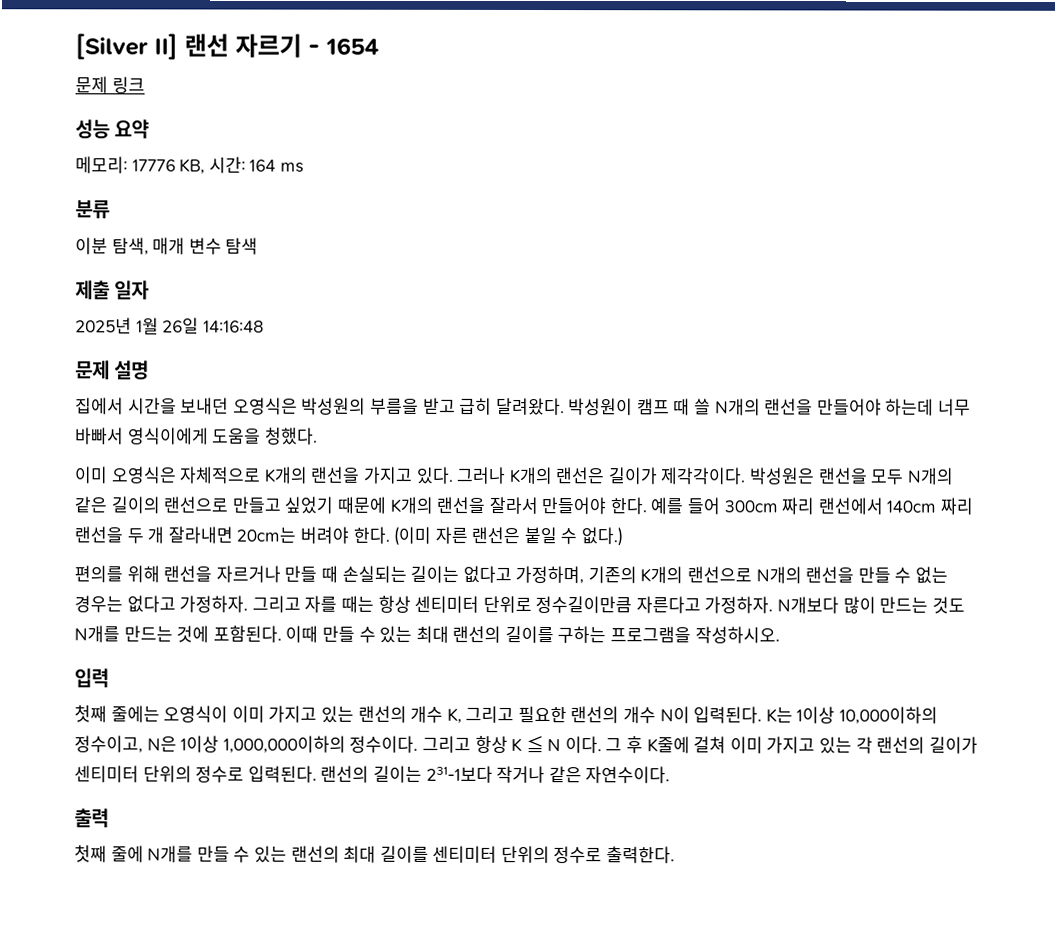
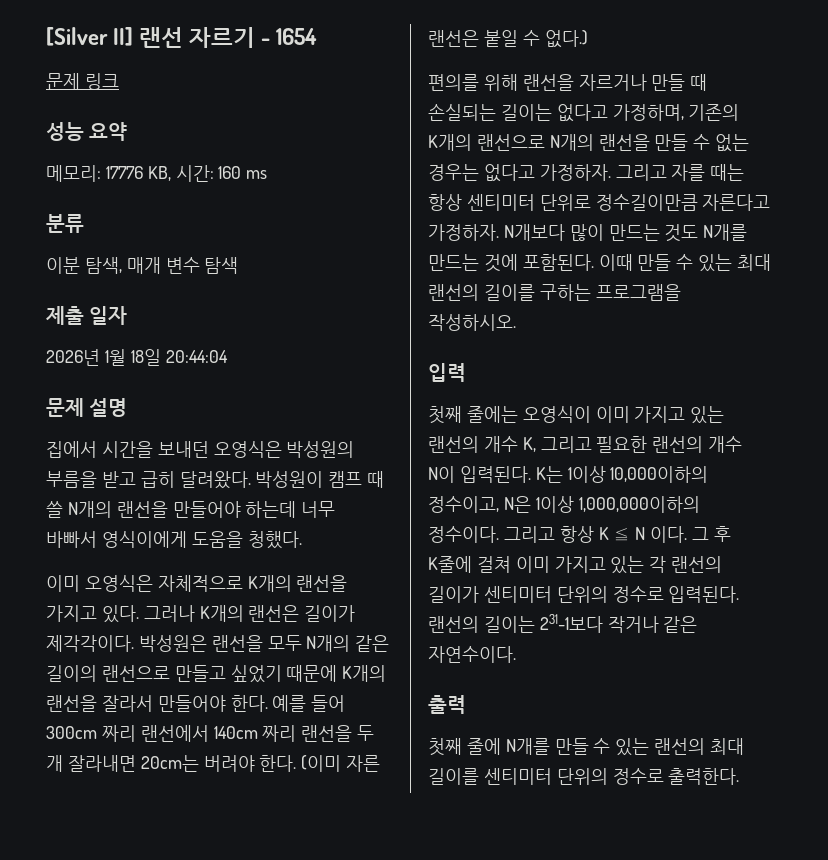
[249,159,277,172] 164 -> [218,166,242,179] 160
[75,317,264,335] 2025년 1월 26일 14:16:48 -> [46,349,228,366] 2026년 1월 18일 20:44:04

